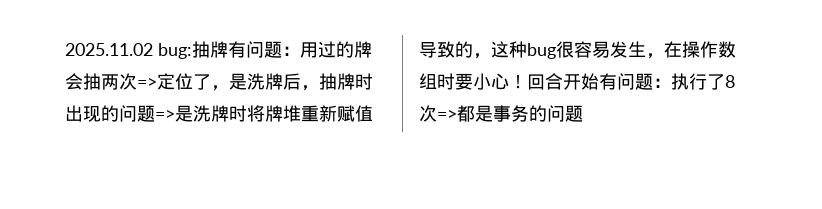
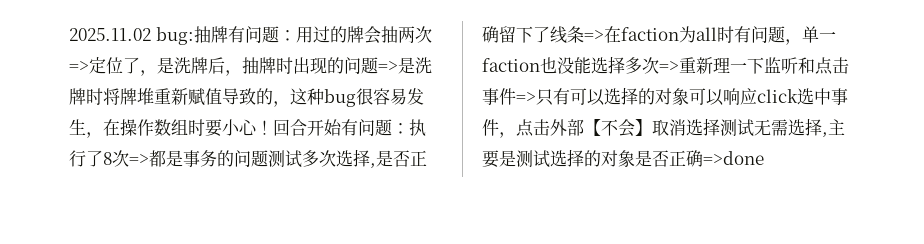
(583, 113) none -> [268,149,427,168] [482,26,836,45] [482,56,849,75] [482,87,848,106] [482,118,845,138] [482,149,764,168] 测试多次选择,是否正确留下了线条=>在faction为all时有问题，单一faction也没能选择多次=>重新理一下监听和点击事件=>只有可以选择的对象可以响应click选中事件，点击外部【不会】取消选择测试无需选择,主要是测试选择的对象是否正确=>done

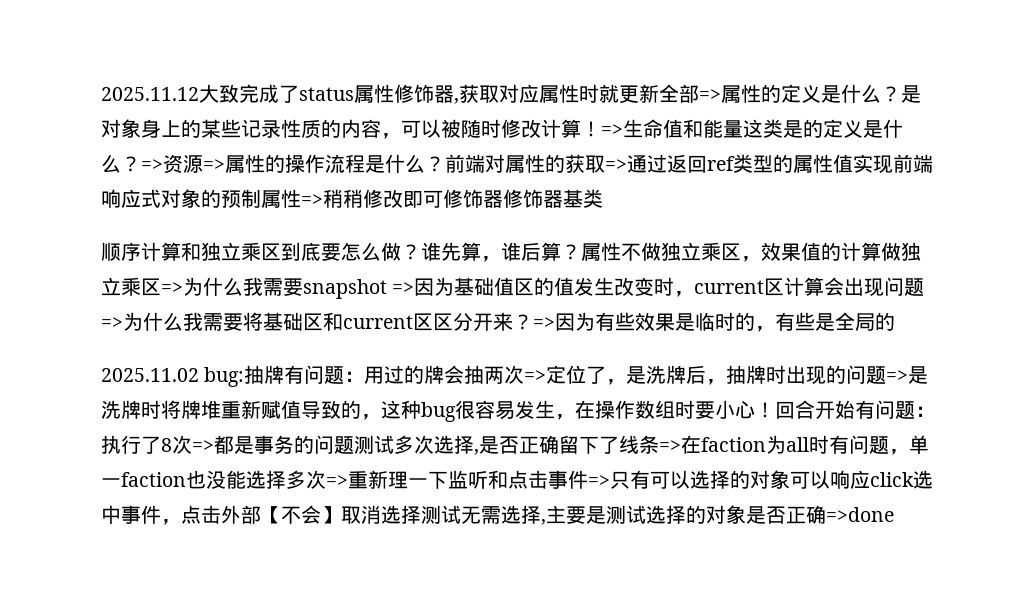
(69, 34) none -> [101,84,921,104] [101,119,903,139] [101,154,933,174] [101,189,603,208] [101,242,921,262] [101,277,925,299] [101,312,895,332] 2025.11.12大致完成了status属性修饰器,获取对应属性时就更新全部=>属性的定义是什么？是对象身上的某些记录性质的内容，可以被随时修改计算！=>生命值和能量这类是的定义是什么？=>资源=>属性的操作流程是什么？前端对属性的获取=>通过返回ref类型的属性值实现前端响应式对象的预制属性=>稍稍修改即可修饰器修饰器基类 // 顺序计算和独立乘区到底要怎么做？谁先算，谁后算？属性不做独立乘区，效果值的计算做独立乘区=>为什么我需要snapshot =>因为基础值区的值发生改变时，current区计算会出现问题=>为什么我需要将基础区和current区区分开来？=>因为有些效果是临时的，有些是全局的 //

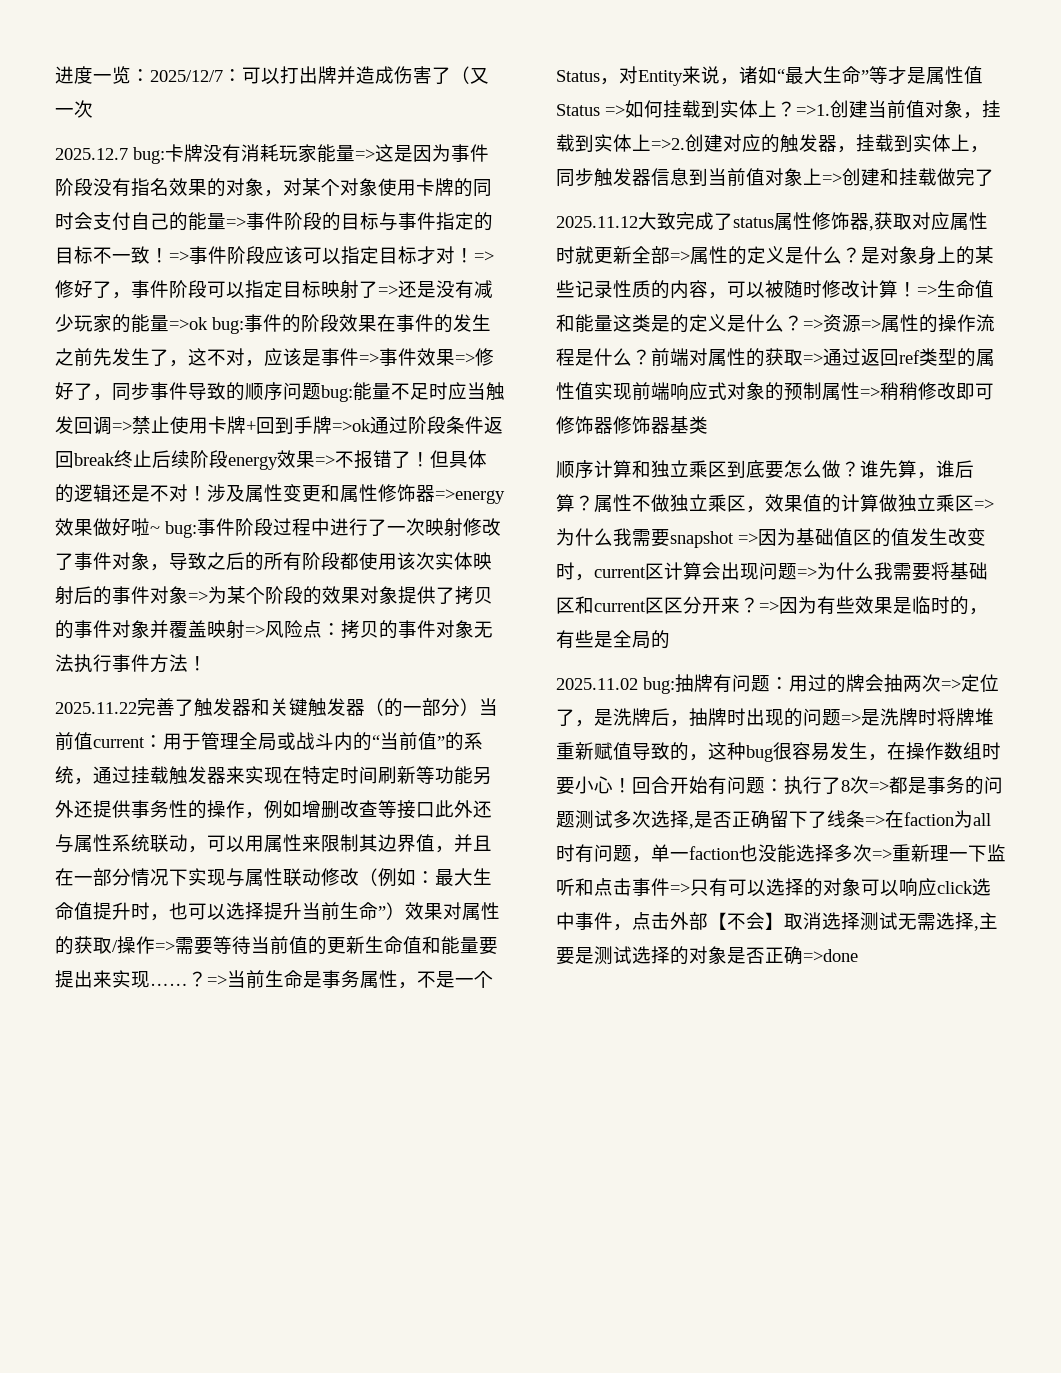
(101, 94) none -> [55,66,489,84] [55,100,93,118] [55,144,489,164] [55,178,492,197] [55,212,493,231] [55,246,494,265] [55,280,493,299] [55,314,491,334] [55,348,494,367] [55,382,505,402] [55,416,503,435] [55,450,487,470] [55,484,505,504] [55,518,501,538] [55,552,492,571] [55,586,493,605] [55,620,493,639] [55,654,207,673] [55,698,498,717] [55,732,483,751] [55,766,492,785] [55,800,492,819] [55,834,492,853] [55,868,492,887] [55,902,500,921] [55,936,498,955] [55,970,493,989] [556,66,983,86] [556,100,1001,119] [556,134,989,153] [556,168,994,187] 进度一览：2025/12/7：可以打出牌并造成伤害了（又一次 // 2025.12.7 bug:卡牌没有消耗玩家能量=>这是因为事件阶段没有指名效果的对象，对某个对象使用卡牌的同时会支付自己的能量=>事件阶段的目标与事件指定的目标不一致！=>事件阶段应该可以指定目标才对！=>修好了，事件阶段可以指定目标映射了=>还是没有减少玩家的能量=>ok bug:事件的阶段效果在事件的发生之前先发生了，这不对，应该是事件=>事件效果=>修好了，同步事件导致的顺序问题bug:能量不足时应当触发回调=>禁止使用卡牌+回到手牌=>ok通过阶段条件返回break终止后续阶段energy效果=>不报错了！但具体的逻辑还是不对！涉及属性变更和属性修饰器=>energy效果做好啦~ bug:事件阶段过程中进行了一次映射修改了事件对象，导致之后的所有阶段都使用该次实体映射后的事件对象=>为某个阶段的效果对象提供了拷贝的事件对象并覆盖映射=>风险点：拷贝的事件对象无法执行事件方法！ // 2025.11.22完善了触发器和关键触发器（的一部分）当前值current：用于管理全局或战斗内的“当前值”的系统，通过挂载触发器来实现在特定时间刷新等功能另外还提供事务性的操作，例如增删改查等接口此外还与属性系统联动，可以用属性来限制其边界值，并且在一部分情况下实现与属性联动修改（例如：最大生命值提升时，也可以选择提升当前生命”）效果对属性的获取/操作=>需要等待当前值的更新生命值和能量要提出来实现……？=>当前生命是事务属性，不是一个Status，对Entity来说，诸如“最大生命”等才是属性值Status =>如何挂载到实体上？=>1.创建当前值对象，挂载到实体上=>2.创建对应的触发器，挂载到实体上，同步触发器信息到当前值对象上=>创建和挂载做完了 //

